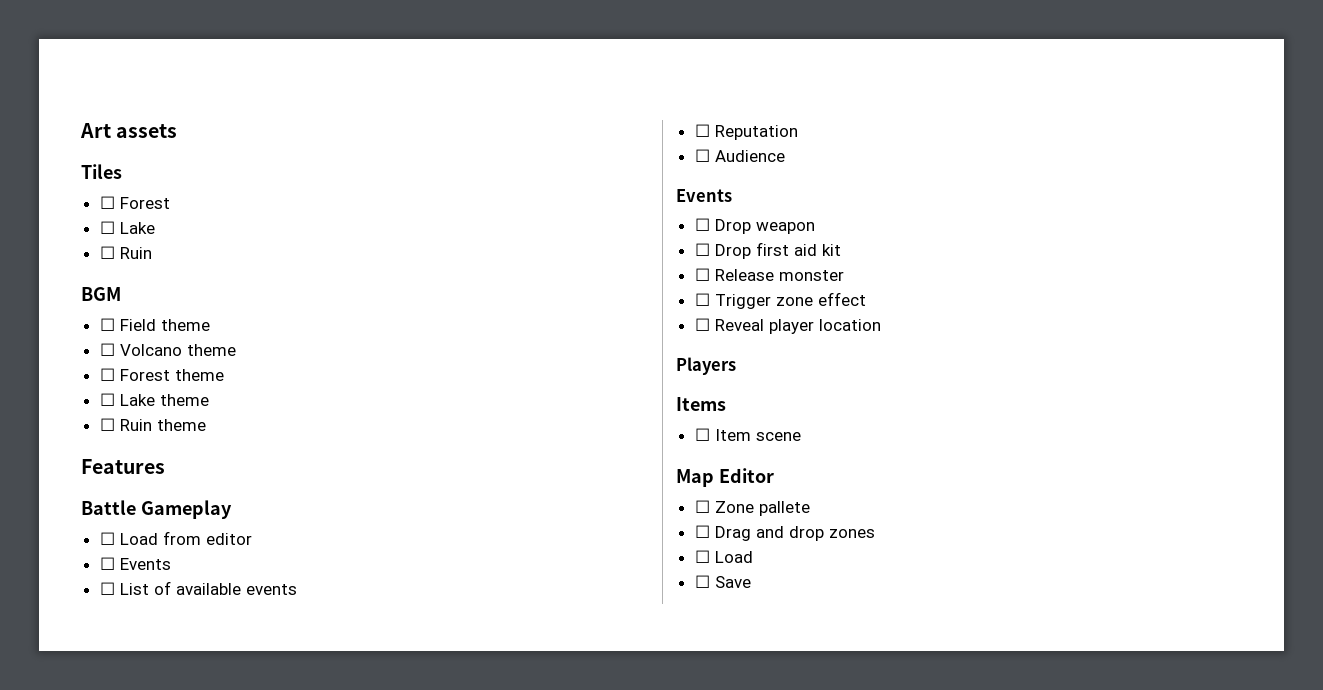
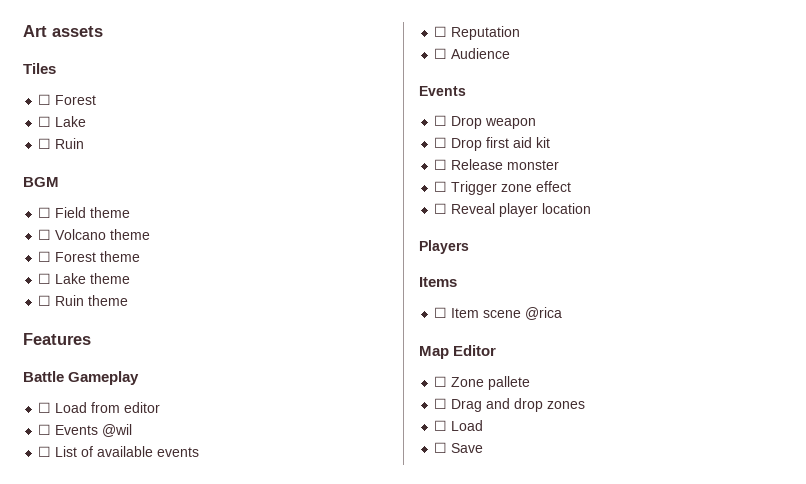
(171, 564) none -> [102,424,133,437] @wil
(801, 436) none -> [525,307,563,320] @rica

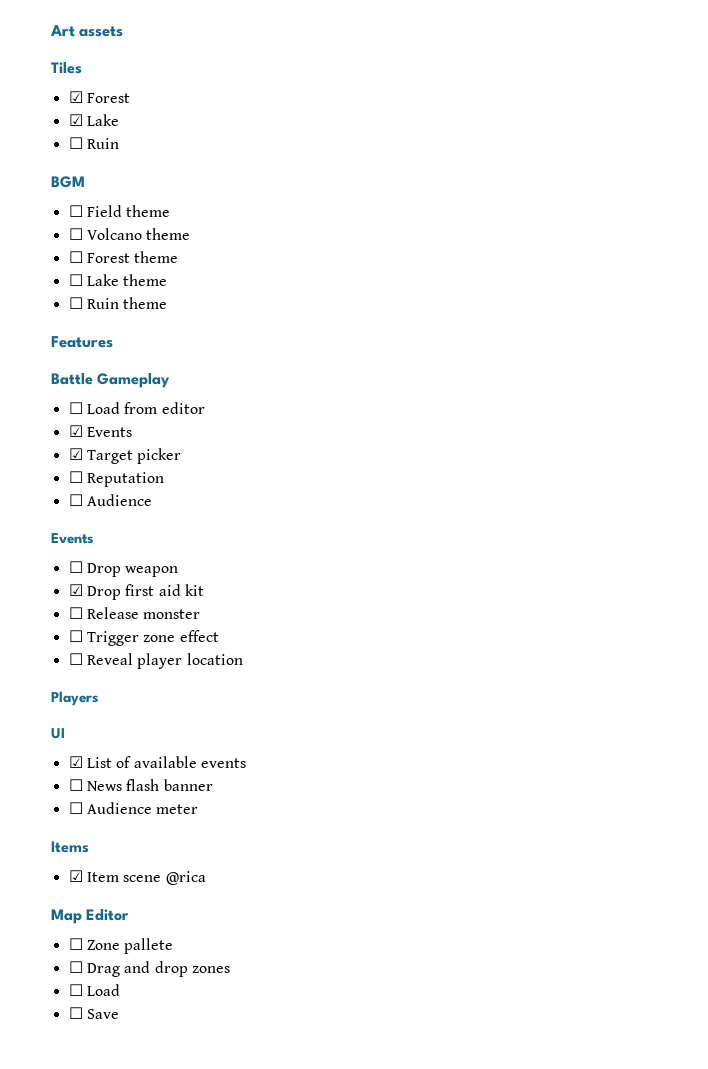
[38,94,52,105] ☐ -> [68,91,83,103] ☑
[38,116,52,127] ☐ -> [68,114,83,126] ☑
[38,424,133,437] [38,446,200,457] ☐ Events @wil // ☐ List of available events -> [68,425,132,437] [68,448,182,464] ☑ Events // ☑ Target picker
[434,137,448,148] ☐ -> [68,584,83,596] ☑
(469, 247) none -> [51,728,65,739] [68,756,246,768] [68,779,213,791] [68,802,199,814] // UI // ☑ List of available events // ☐ News flash banner // ☐ Audience meter
[434,307,448,318] ☐ -> [68,870,83,882] ☑

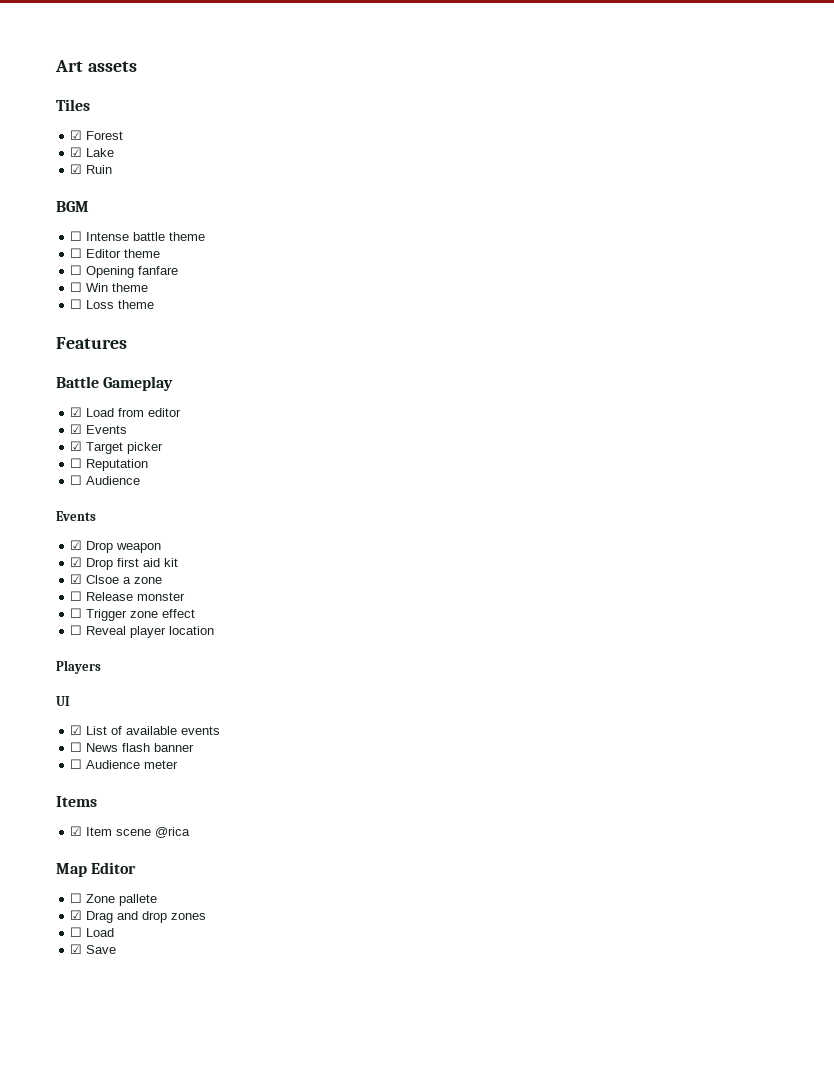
[68,137,83,149] ☐ -> [70,164,83,174] ☑
[86,205,171,217] [68,228,191,240] [68,251,179,263] [68,274,168,286] [68,297,119,309] Field theme // ☐ Volcano theme // ☐ Forest theme // ☐ Lake theme // ☐ Ruin -> [86,232,206,241] [70,248,161,258] [70,265,179,278] [70,282,149,292] [70,299,115,309] Intense battle theme // ☐ Editor theme // ☐ Opening fanfare // ☐ Win theme // ☐ Loss
[68,402,83,414] ☐ -> [70,407,83,417] ☑
[68,561,83,573] ☐ -> [70,540,83,550] ☑
(204, 590) none -> [70,574,163,584] // ☑ Clsoe a zone
[68,961,83,973] ☐ -> [70,910,83,920] ☑
[68,1007,83,1019] ☐ -> [70,944,83,954] ☑

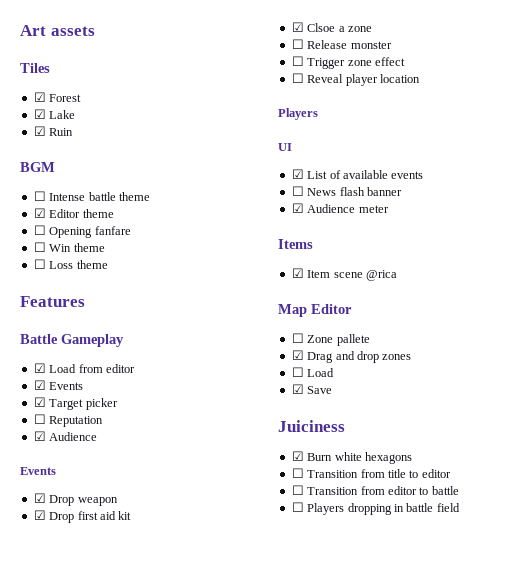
[70,248,83,258] ☐ -> [33,208,46,218] ☑
[70,475,83,485] ☐ -> [33,431,46,441] ☑
[70,759,83,769] ☐ -> [291,203,304,213] ☑
(117, 949) none -> [278,420,345,432] [291,451,412,464] [291,468,451,478] [291,485,459,495] [291,502,460,515] // Juiciness // ☑ Burn white hexagons // ☐ Transition from title to editor // ☐ Transition from editor to battle // ☐ Players dropping in battle field

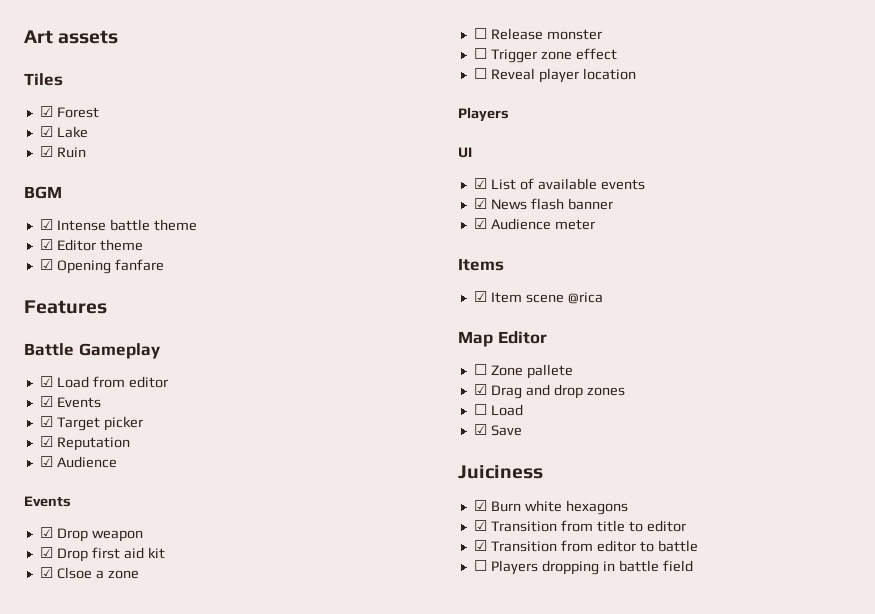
[33,191,46,201] ☐ -> [39,219,53,230] ☑
[33,225,46,235] ☐ -> [39,259,53,270] ☑
[33,242,105,252] [33,259,108,269] // ☐ Win theme // ☐ Loss theme -> (164, 265) none
[33,414,46,424] ☐ -> [39,436,53,447] ☑
[291,186,304,196] ☐ -> [473,198,487,209] ☑
[291,468,304,478] ☐ -> [473,520,487,531] ☑
[291,485,304,495] ☐ -> [473,540,487,551] ☑

